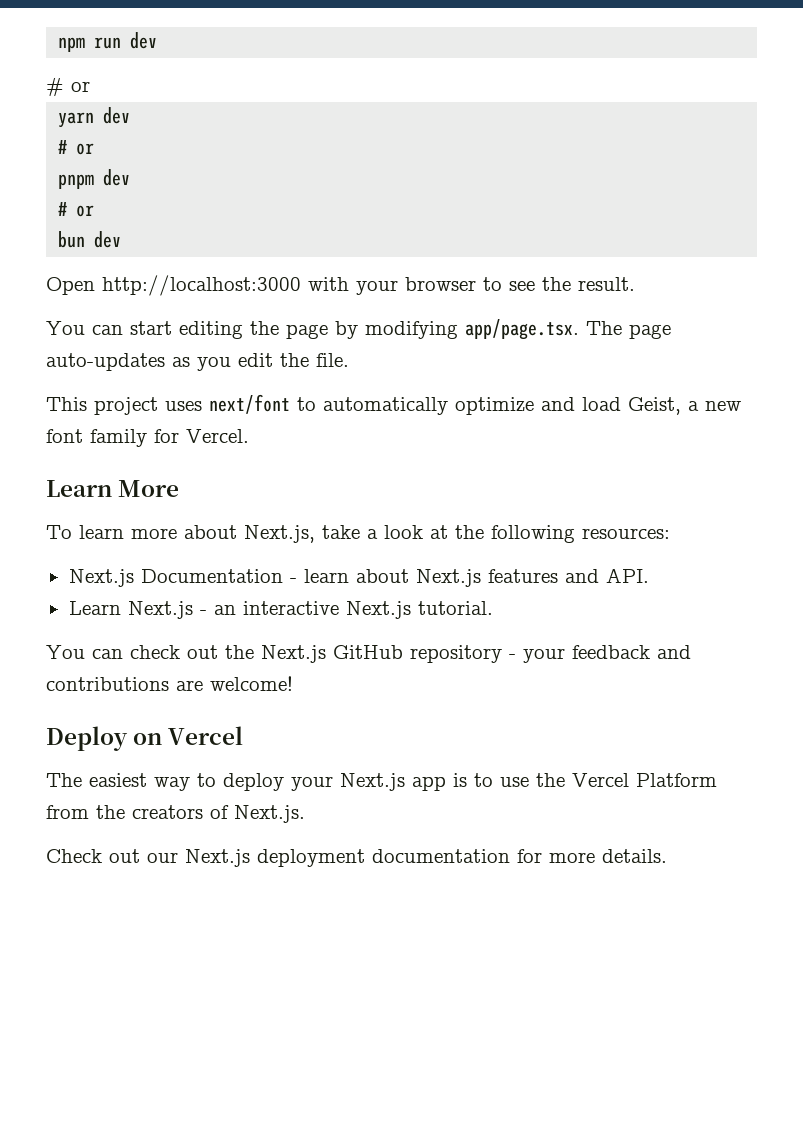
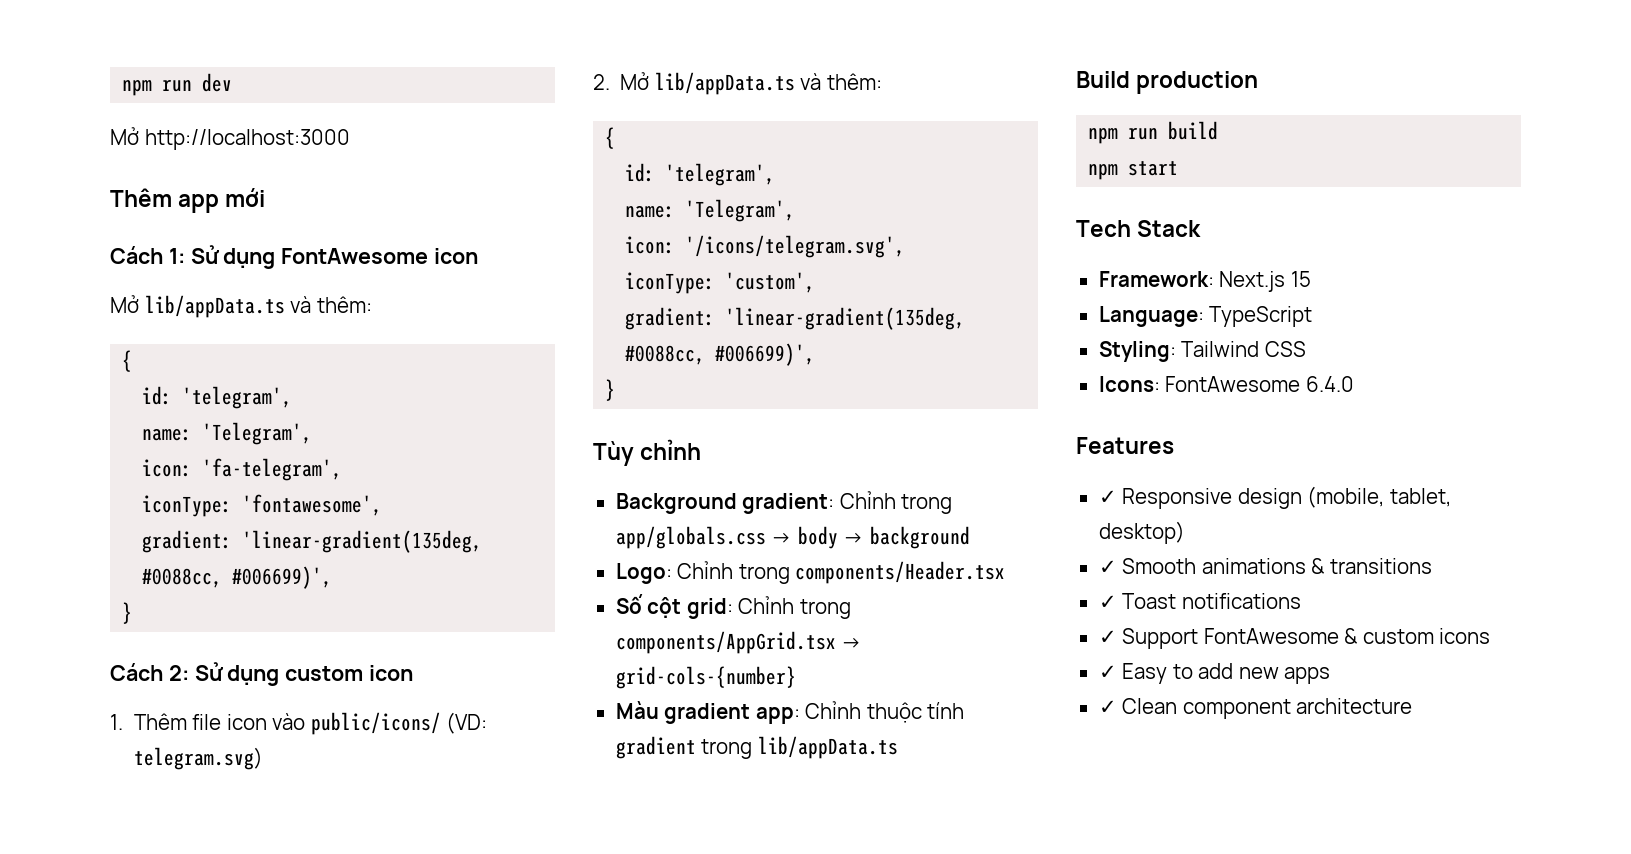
[46,77,90,97] [58,107,131,128] [58,140,95,155] [58,169,131,189] [58,202,95,217] [58,231,122,248] [46,275,635,296] [46,319,671,340] [46,353,349,371] [46,394,741,415] [46,429,249,447] [46,480,180,497] [46,525,670,543] [68,568,649,587] [68,601,493,619] [46,645,691,663] [46,676,293,691] [46,726,244,751] [46,773,717,791] [46,805,305,823] [46,849,667,867] # or // yarn dev // # or // pnpm dev // # or // bun dev // Open http://localhost:3000 with your browser to see the result. // You can start editing the page by modifying app/page.tsx. The page auto-updates as you edit the file. // This project uses next/font to automatically optimize and load Geist, a new font family for Vercel. // Learn More // To learn more about Next.js, take a look at the following resources: // Next.js Documentation - learn about Next.js features and API. // Learn Next.js - an interactive Next.js tutorial. // You can check out the Next.js GitHub repository - your feedback and contributions are welcome! // Deploy on Vercel // The easiest way to deploy your Next.js app is to use the Vercel Platform from the creators of Next.js. // Check out our Next.js deployment documentation for more details. -> [110,127,350,150] [110,188,266,213] [110,245,479,269] [110,295,372,318] [122,350,133,372] [142,386,293,409] [142,422,313,445] [142,458,343,481] [142,494,383,517] [142,530,483,553] [142,566,333,589] [122,602,133,624] [110,662,414,686] [110,712,488,735] [133,747,263,770] [593,72,882,95] [605,127,616,149] [625,163,776,186] [625,199,796,222] [625,235,906,258] [625,272,816,294] [625,307,966,330] [625,343,816,366] [605,379,616,401] [593,439,702,466] [615,491,953,514] [615,526,970,549] [615,561,1006,584] [615,594,851,619] [615,631,863,654] [615,666,796,689] [615,701,965,724] [615,736,898,759] [1076,71,1259,94] [1088,121,1219,144] [1088,161,1179,180] [1076,220,1202,237] [1098,271,1311,292] [1098,306,1313,327] [1098,341,1306,362] [1098,376,1354,392] [1076,437,1174,454] [1098,486,1451,509] [1098,521,1185,544] [1098,558,1432,574] [1098,593,1301,609] [1098,628,1491,649] [1098,663,1331,684] [1098,698,1413,719] Mở http://localhost:3000 // Thêm app mới // Cách 1: Sử dụng FontAwesome icon // Mở lib/appData.ts và thêm: // { // id: 'telegram', // name: 'Telegram', // icon: 'fa-telegram', // iconType: 'fontawesome', // gradient: 'linear-gradient(135deg, #0088cc, #006699)', // } // Cách 2: Sử dụng custom icon // 1. Thêm file icon vào public/icons/ (VD: telegram.svg) // 2. Mở lib/appData.ts và thêm: // { // id: 'telegram', // name: 'Telegram', // icon: '/icons/telegram.svg', // iconType: 'custom', // gradient: 'linear-gradient(135deg, #0088cc, #006699)', // } // Tùy chỉnh // Background gradient: Chỉnh trong app/globals.css → body → background // Logo: Chỉnh trong components/Header.tsx // Số cột grid: Chỉnh trong components/AppGrid.tsx → grid-cols-{number} // Màu gradient app: Chỉnh thuộc tính gradient trong lib/appData.ts // Build production // npm run build // npm start // Tech Stack // Framework: Next.js 15 // Language: TypeScript // Styling: Tailwind CSS // Icons: FontAwesome 6.4.0 // Features // ✓ Responsive design (mobile, tablet, desktop) // ✓ Smooth animations & transitions // ✓ Toast notifications // ✓ Support FontAwesome & custom icons // ✓ Easy to add new apps // ✓ Clean component architecture

